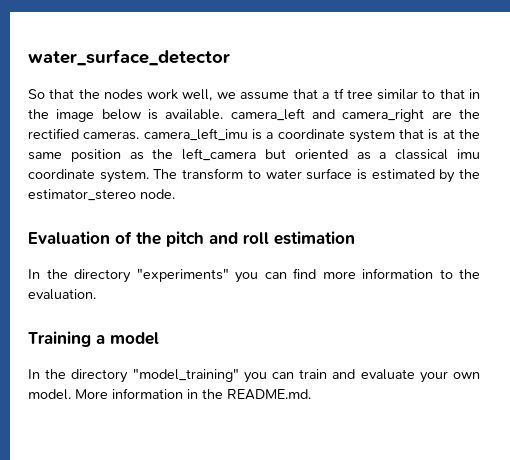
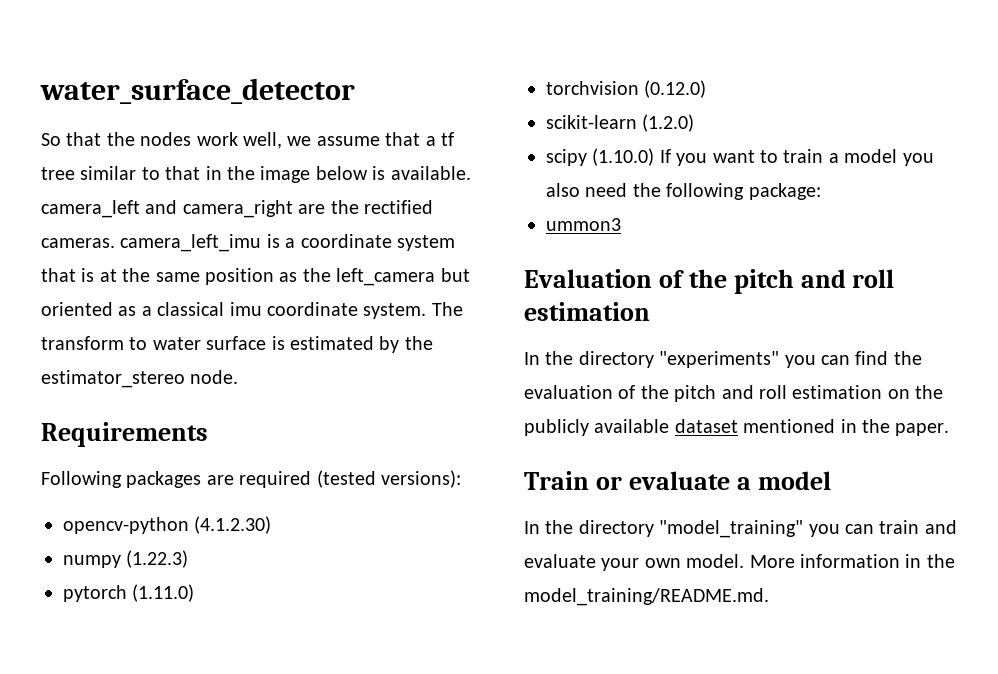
(175, 194) none -> [41,422,208,447] [41,470,461,488] [63,516,272,534] [63,550,189,568] [63,584,195,602] [546,80,707,98] [546,114,695,132] [546,148,934,166] [546,183,821,200] [546,218,621,231] // Requirements // Following packages are required (tested versions): // opencv-python (4.1.2.30) // numpy (1.22.3) // pytorch (1.11.0) // torchvision (0.12.0) // scikit-learn (1.2.0) // scipy (1.10.0) If you want to train a model you also need the following package: // ummon3
[322,268,480,279] [28,289,96,300] [28,331,91,347] more information to the evaluation. // Training -> [893,351,922,365] [524,385,944,402] [524,419,950,436] [524,471,730,490] the evaluation of the pitch and roll estimation on the publicly available dataset mentioned in the paper. // Train or evaluate
[227,389,311,400] README.md. -> [524,588,769,606] model_training/README.md.

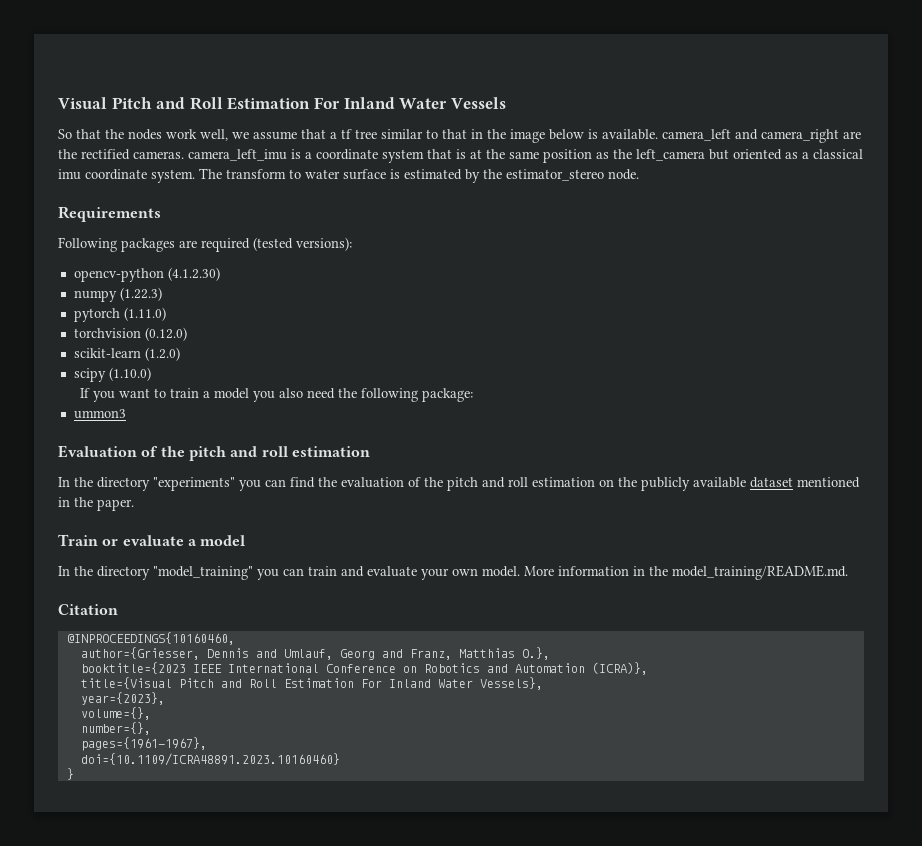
[40,78,355,104] water_surface_detector -> [58,97,506,110] Visual Pitch and Roll Estimation For Inland Water Vessels
(655, 157) none -> (151, 374) //
(769, 597) none -> [58,604,118,615] [66,632,235,645] [80,647,550,660] [80,662,648,675] [80,677,543,690] [80,692,165,705] [80,707,151,720] [80,722,151,735] [80,737,207,751] [80,753,340,766] [66,768,74,780] // Citation // @INPROCEEDINGS{10160460, // author={Griesser, Dennis and Umlauf, Georg and Franz, Matthias O.}, // booktitle={2023 IEEE International Conference on Robotics and Automation (ICRA)}, // title={Visual Pitch and Roll Estimation For Inland Water Vessels}, // year={2023}, // volume={}, // number={}, // pages={1961-1967}, // doi={10.1109/ICRA48891.2023.10160460} // }

